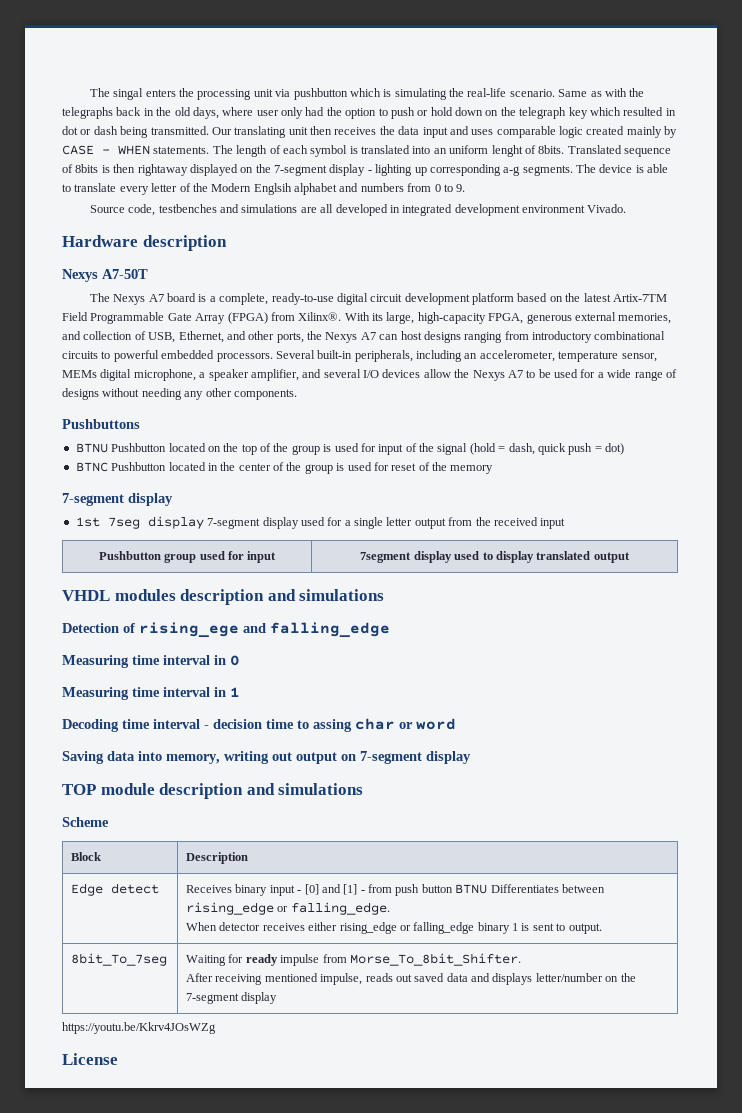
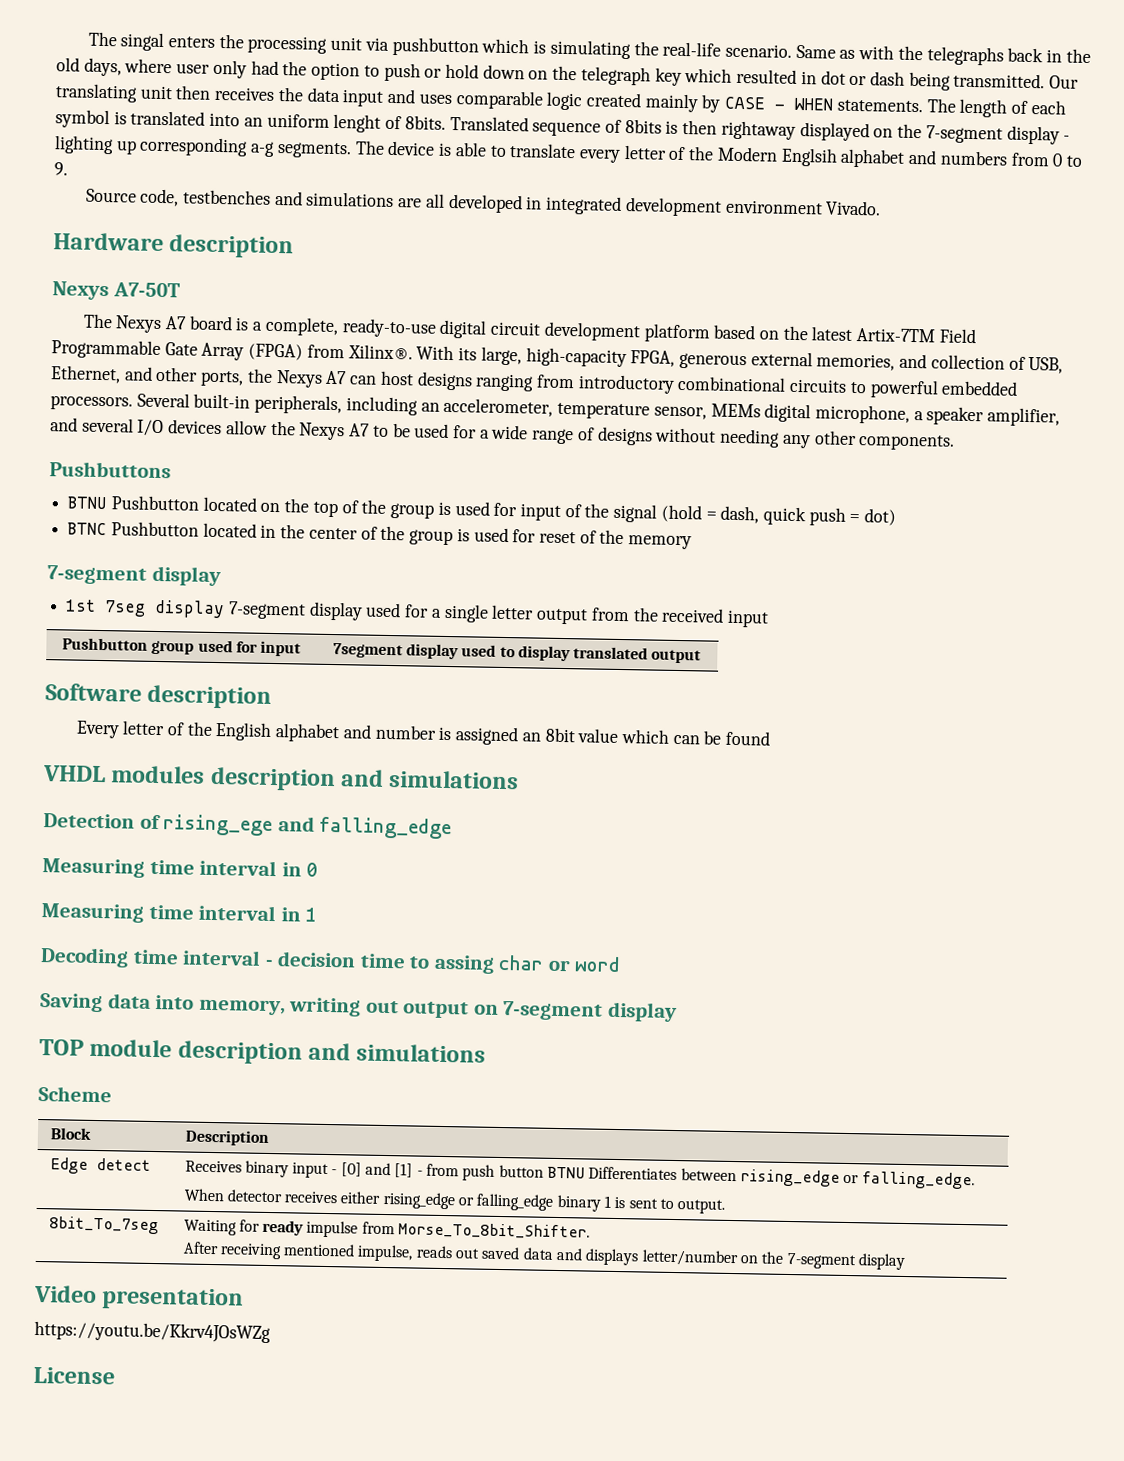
(630, 557) none -> [45,683,273,709] [75,720,772,746] // Software description // Every letter of the English alphabet and number is assigned an 8bit value which can be found
(278, 998) none -> [34,1284,245,1311] // Video presentation

